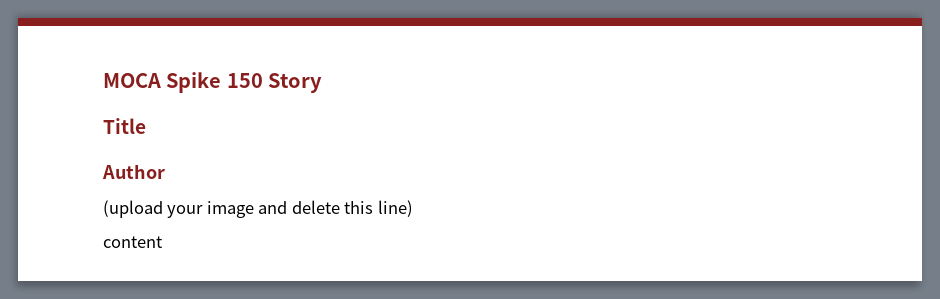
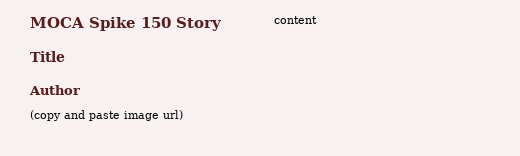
[103,200,413,218] (upload your image and delete this line) -> [30,110,183,121] (copy and paste image url)

